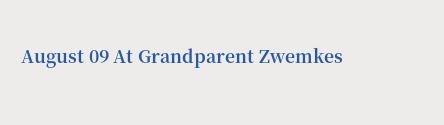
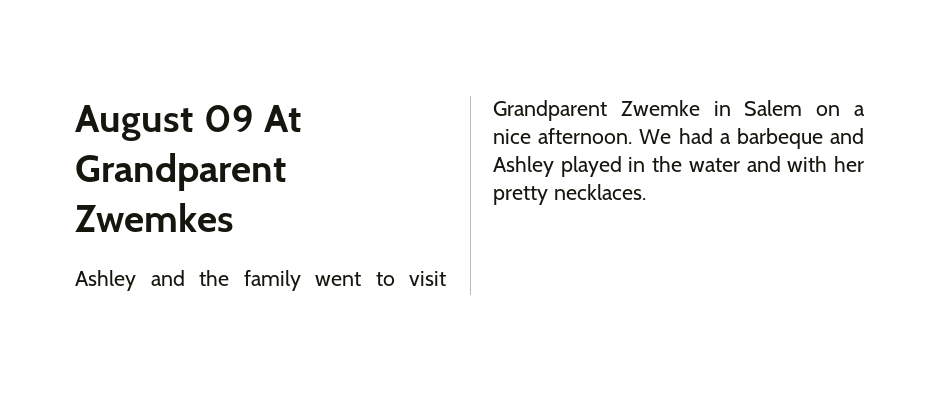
(343, 55) none -> [75,270,446,291] [493,100,865,121] [493,128,864,149] [493,156,864,177] [493,184,646,205] // Ashley and the family went to visit Grandparent Zwemke in Salem on a nice afternoon. We had a barbeque and Ashley played in the water and with her pretty necklaces.

